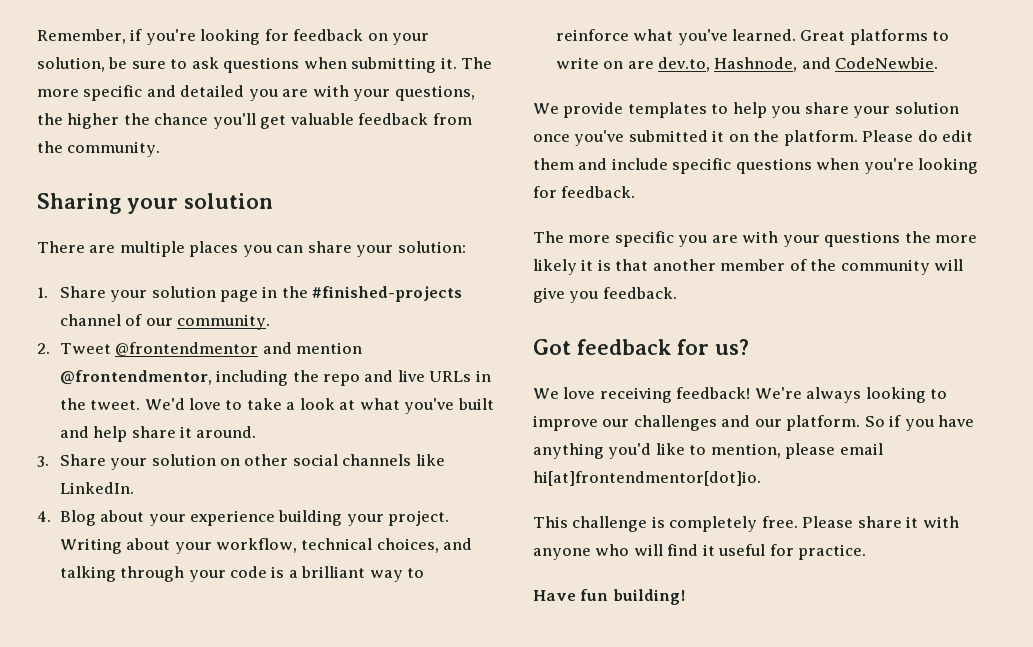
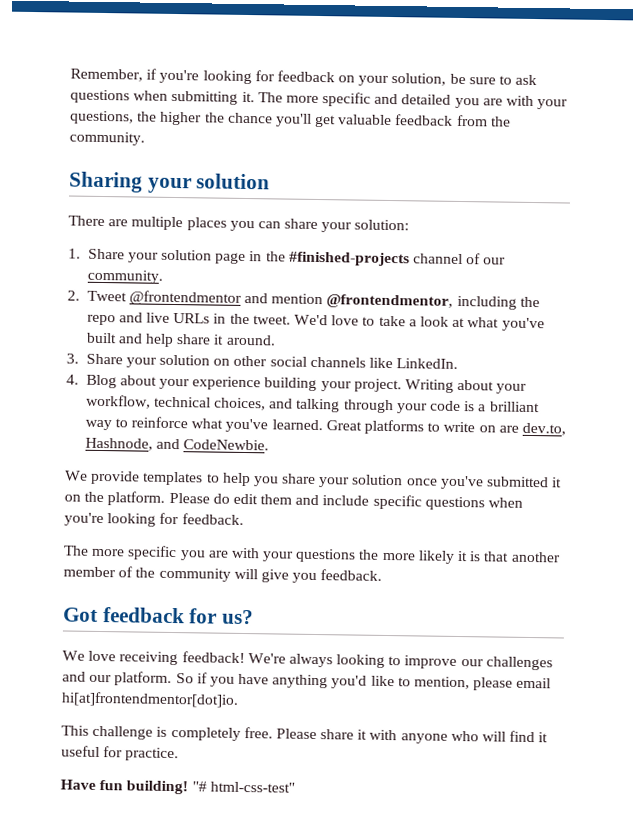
(685, 597) none -> [191,781,295,793] "# html-css-test"

